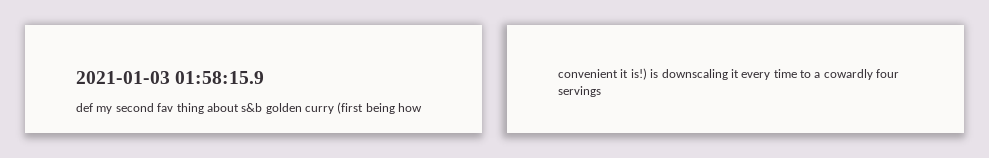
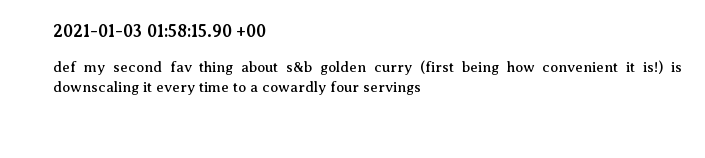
[175,71,265,84] 01:58:15.9 -> [146,24,267,37] 01:58:15.90 +00

